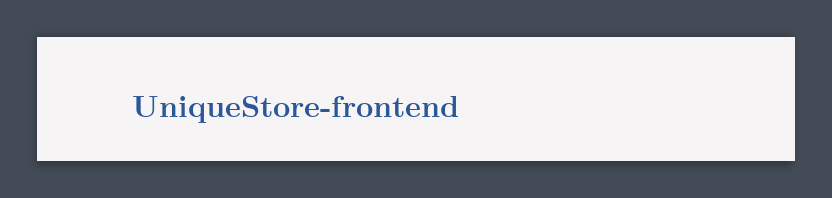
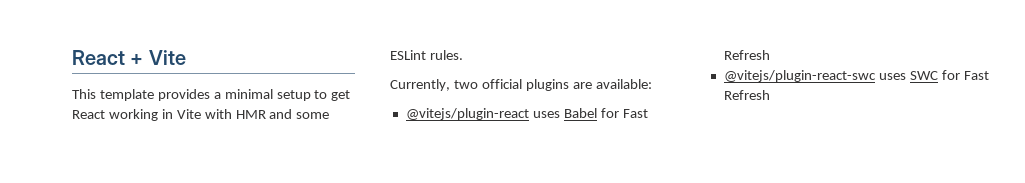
[132,96,459,123] UniqueStore-frontend -> [72,50,186,65] [72,89,351,101] [72,109,330,121] [390,50,463,60] [390,79,652,91] [405,108,648,120] [723,50,770,60] [723,70,989,82] [723,90,770,100] React + Vite // This template provides a minimal setup to get React working in Vite with HMR and some ESLint rules. // Currently, two official plugins are available: // @vitejs/plugin-react uses Babel for Fast Refresh // @vitejs/plugin-react-swc uses SWC for Fast Refresh

